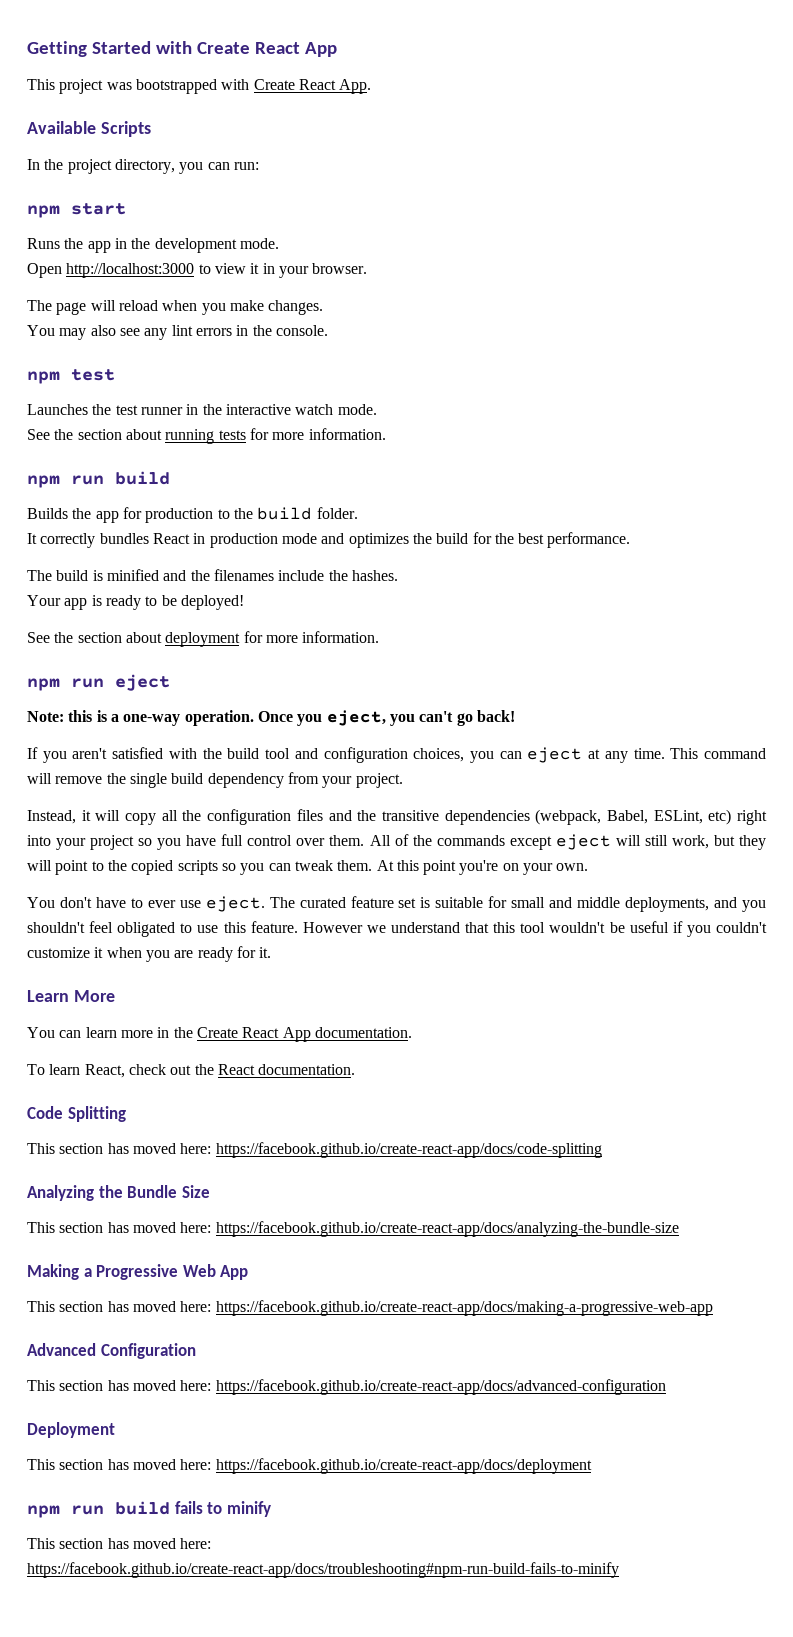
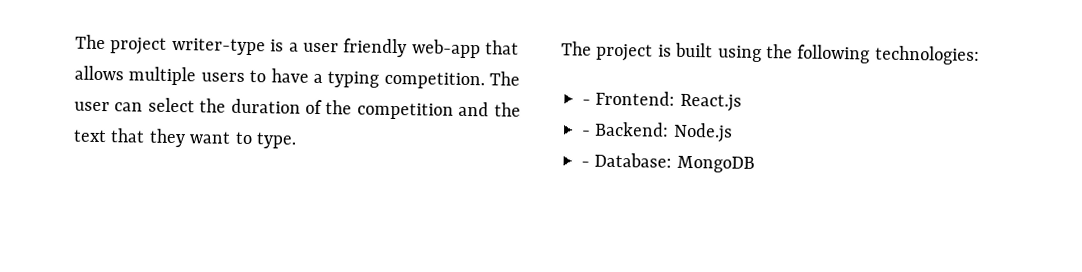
[27,41,337,57] [27,79,372,94] [27,121,151,137] [27,159,259,174] [27,203,126,218] [27,238,279,253] [27,263,368,278] [27,300,324,315] [27,325,328,340] [27,369,115,384] [27,404,377,415] [27,428,386,444] [27,471,170,488] [27,507,358,523] [27,532,631,548] [27,569,398,581] [27,595,244,610] [27,631,380,647] [27,674,170,691] [27,710,515,726] [27,747,766,763] [27,772,403,788] [27,809,767,825] [27,834,766,850] [27,860,589,875] [27,896,766,912] [27,921,767,937] [27,946,272,962] [27,990,115,1002] [27,1027,412,1042] [27,1064,356,1078] [27,1106,126,1122] [27,1142,602,1158] [27,1185,210,1201] [27,1221,679,1237] [27,1264,249,1280] [27,1300,713,1316] [27,1343,196,1359] [27,1379,666,1395] [27,1422,115,1438] [27,1458,592,1474] [27,1501,271,1518] [27,1538,212,1549] [27,1562,619,1578] Getting Started with Create React App // This project was bootstrapped with Create React App. // Available Scripts // In the project directory, you can run: // npm start // Runs the app in the development mode. // Open http://localhost:3000 to view it in your browser. // The page will reload when you make changes. // You may also see any lint errors in the console. // npm test // Launches the test runner in the interactive watch mode. // See the section about running tests for more information. // npm run build // Builds the app for production to the build folder. // It correctly bundles React in production mode and optimizes the build for the best performance. // The build is minified and the filenames include the hashes. // Your app is ready to be deployed! // See the section about deployment for more information. // npm run eject // Note: this is a one-way operation. Once you eject, you can't go back! // If you aren't satisfied with the build tool and configuration choices, you can eject at any time. This command will remove the single build dependency from your project. // Instead, it will copy all the configuration files and the transitive dependencies (webpack, Babel, ESLint, etc) right into your project so you have full control over them. All of the commands except eject will still work, but they will point to the copied scripts so you can tweak them. At this point you're on your own. // You don't have to ever use eject. The curated feature set is suitable for small and middle deployments, and you shouldn't feel obligated to use this feature. However we understand that this tool wouldn't be useful if you couldn't customize it when you are ready for it. // Learn More // You can learn more in the Create React App documentation. // To learn React, check out the React documentation. // Code Splitting // This section has moved here: https://facebook.github.io/create-react-app/docs/code-splitting // Analyzing the Bundle Size // This section has moved here: https://facebook.github.io/create-react-app/docs/analyzing-the-bundle-size // Making a Progressive Web App // This section has moved here: https://facebook.github.io/create-react-app/docs/making-a-progressive-web-app // Advanced Configuration // This section has moved here: https://facebook.github.io/create-react-app/docs/advanced-configuration // Deployment // This section has moved here: https://facebook.github.io/create-react-app/docs/deployment // npm run build fails to minify // This section has moved here: https://facebook.github.io/create-react-app/docs/troubleshooting#npm-run-build-fails-to-minify -> [75,34,520,59] [74,65,521,90] [74,97,521,120] [73,128,297,149] [561,41,980,65] [582,90,742,112] [582,121,733,143] [581,152,755,173] The project writer-type is a user friendly web-app that allows multiple users to have a typing competition. The user can select the duration of the competition and the text that they want to type. // The project is built using the following technologies: // - Frontend: React.js // - Backend: Node.js // - Database: MongoDB

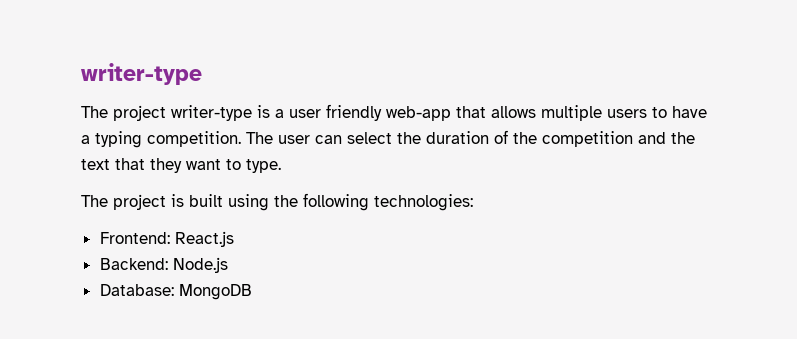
(75, 42) none -> [81,63,202,85] writer-type //
[582,99,591,105] - -> (473, 202) none
[582,130,591,136] - -> (234, 239) none
[581,161,590,167] - -> (228, 265) none

